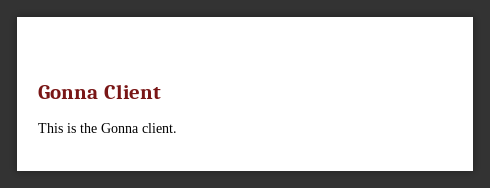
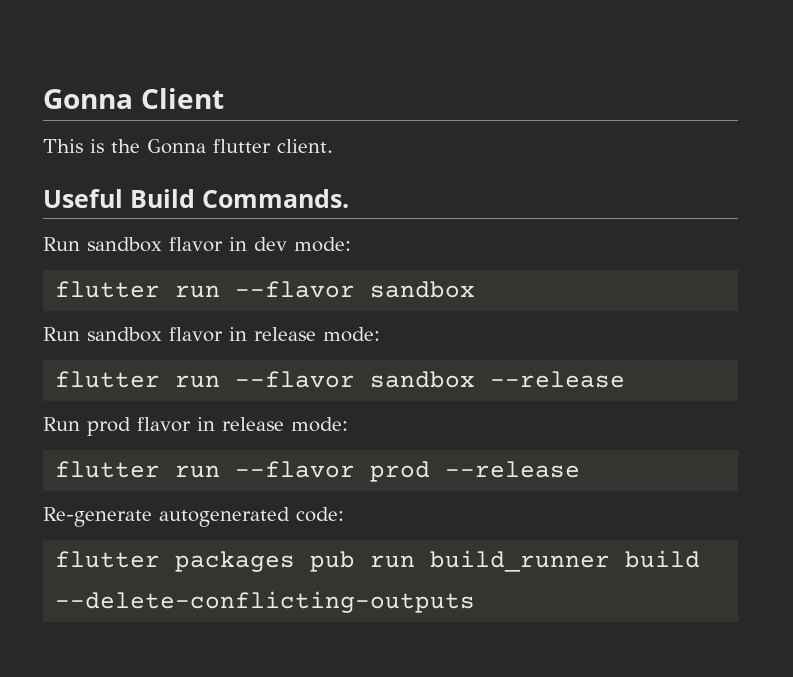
(139, 128) none -> [213,139,271,153] flutter
(177, 128) none -> [43,189,349,208] [43,237,351,252] [55,281,476,298] [43,327,380,342] [55,371,626,388] [43,417,348,436] [55,461,581,482] [43,507,344,527] [55,550,701,572] [55,591,476,613] // Useful Build Commands. // Run sandbox flavor in dev mode: // flutter run --flavor sandbox // Run sandbox flavor in release mode: // flutter run --flavor sandbox --release // Run prod flavor in release mode: // flutter run --flavor prod --release // Re-generate autogenerated code: // flutter packages pub run build_runner build --delete-conflicting-outputs

